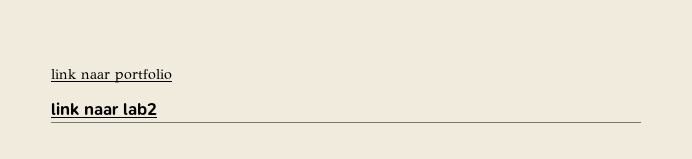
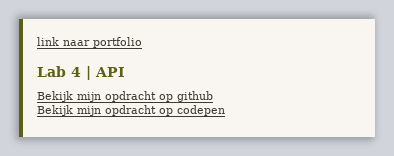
[51,102,157,116] link naar lab2 -> [37,66,125,80] [37,91,213,102] [37,105,225,116] Lab 4 | API // Bekijk mijn opdracht op github // Bekijk mijn opdracht op codepen

